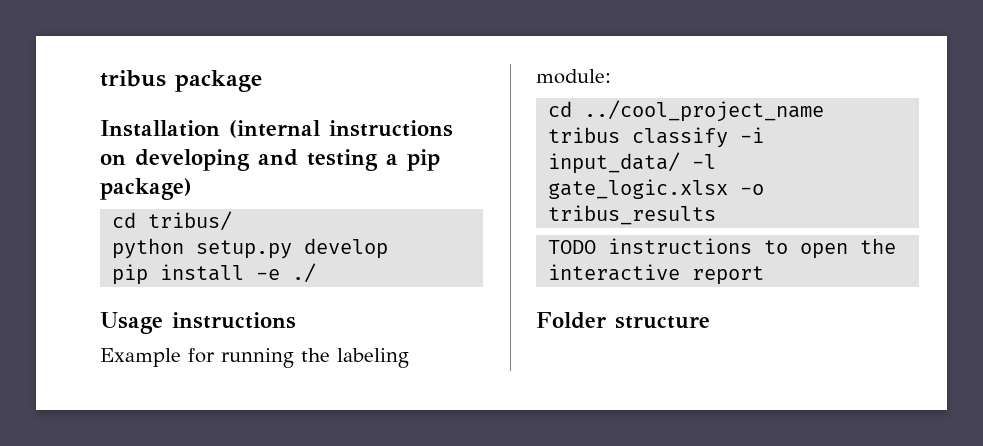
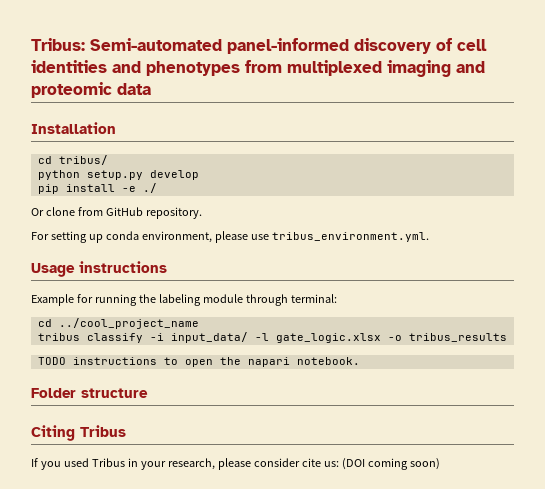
[100,70,262,92] [100,120,453,138] [100,149,440,171] [100,178,192,200] tribus package // Installation (internal instructions on developing and testing a pip package) -> [31,38,487,54] [31,60,485,77] [31,82,151,98] [31,122,116,134] Tribus: Semi-automated panel-informed discovery of cell identities and phenotypes from multiplexed imaging and proteomic data // Installation
(317, 273) none -> [31,207,202,219] [31,231,429,243] // Or clone from GitHub repository. // For setting up conda environment, please use tribus_environment.yml.
[536,69,611,84] module: -> [202,294,337,306] module through terminal:
[548,264,765,285] interactive report -> [247,357,360,367] napari notebook.
(710, 322) none -> [31,425,126,441] [31,458,440,470] // Citing Tribus // If you used Tribus in your research, please consider cite us: (DOI coming soon)

